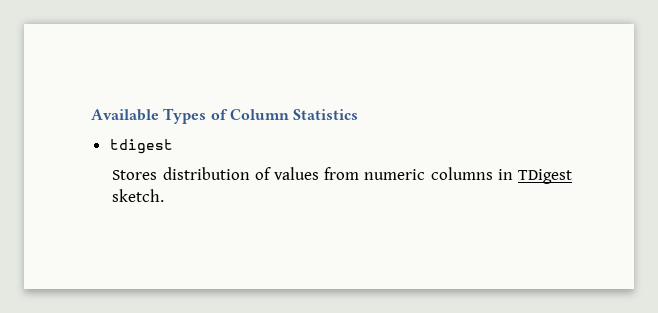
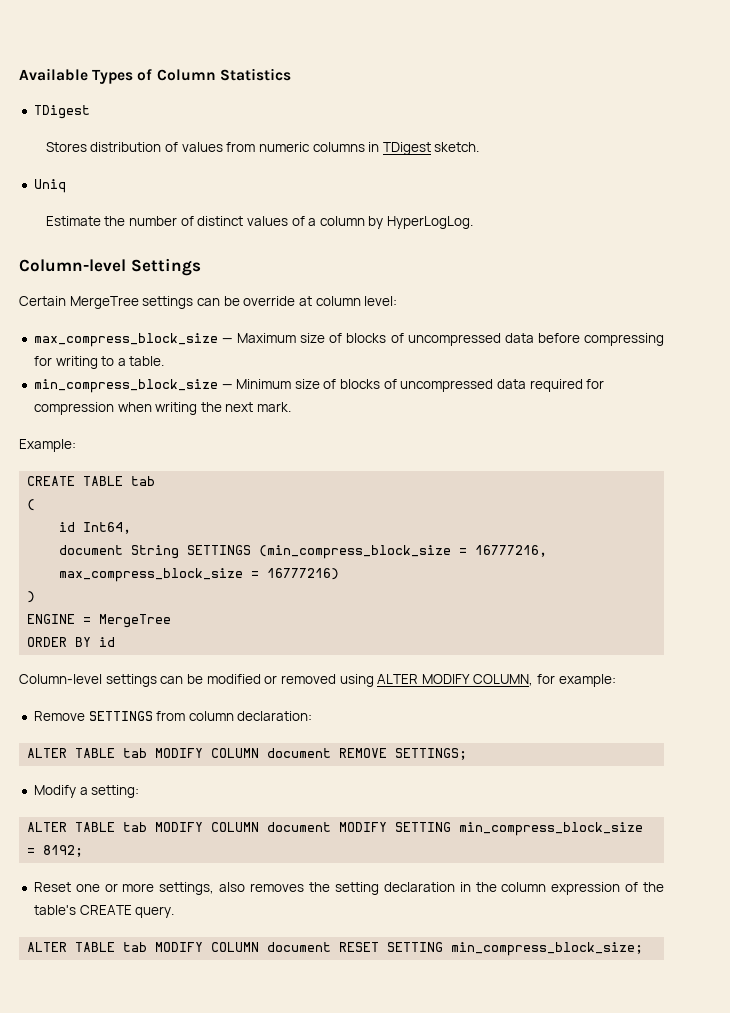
[109,139,173,154] tdigest -> [33,105,90,119] TDigest
(165, 195) none -> [33,179,66,193] [45,216,474,229] [19,258,201,276] [19,296,398,309] [33,333,664,347] [33,356,165,369] [33,379,605,393] [33,402,292,415] [19,439,76,452] [27,476,156,486] [27,499,36,511] [59,522,132,534] [59,545,548,559] [59,568,340,582] [27,591,36,603] [27,614,172,628] [27,637,116,647] [19,674,616,687] [33,711,313,721] [27,748,468,760] [33,785,140,798] [27,822,644,836] [27,845,84,857] [33,882,664,895] [33,905,175,918] [27,942,644,956] // Uniq // Estimate the number of distinct values of a column by HyperLogLog. // Column-level Settings // Certain MergeTree settings can be override at column level: // max_compress_block_size — Maximum size of blocks of uncompressed data before compressing for writing to a table. // min_compress_block_size — Minimum size of blocks of uncompressed data required for compression when writing the next mark. // Example: // CREATE TABLE tab // ( // id Int64, // document String SETTINGS (min_compress_block_size = 16777216, max_compress_block_size = 16777216) // ) // ENGINE = MergeTree // ORDER BY id // Column-level settings can be modified or removed using ALTER MODIFY COLUMN, for example: // Remove SETTINGS from column declaration: // ALTER TABLE tab MODIFY COLUMN document REMOVE SETTINGS; // Modify a setting: // ALTER TABLE tab MODIFY COLUMN document MODIFY SETTING min_compress_block_size = 8192; // Reset one or more settings, also removes the setting declaration in the column expression of the table's CREATE query. // ALTER TABLE tab MODIFY COLUMN document RESET SETTING min_compress_block_size;

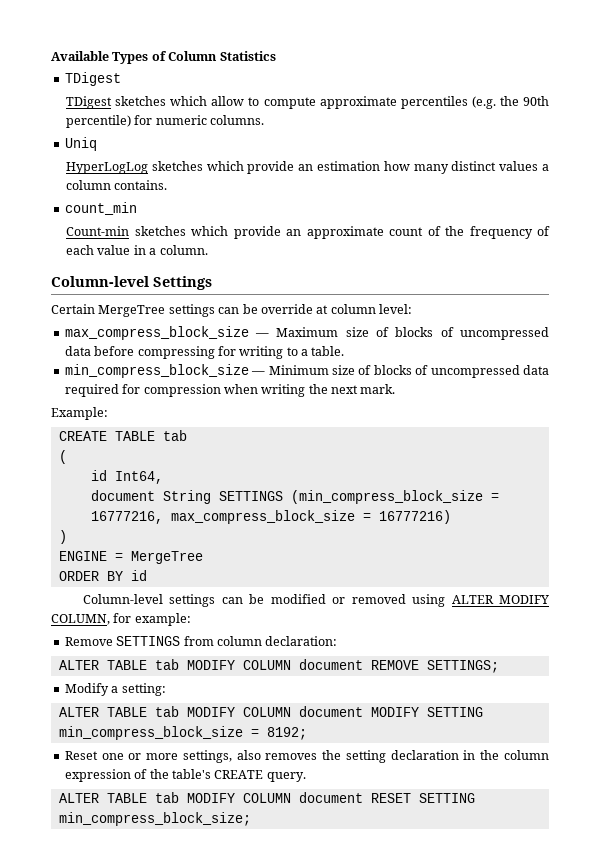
[45,142,480,155] [33,179,66,193] [45,216,194,226] Stores distribution of values from numeric columns in TDigest sketch. // Uniq // Estimate the number of -> [66,96,549,109] [66,115,265,128] [64,137,97,151] [66,161,449,174] TDigest sketches which allow to compute approximate percentiles (e.g. the 90th percentile) for numeric columns. // Uniq // HyperLogLog sketches which provide an estimation how many
[291,216,305,226] of -> (539, 166) none
[368,216,474,229] by HyperLogLog. -> [114,180,168,190] [64,202,137,215] [66,226,550,239] [66,245,208,255] contains. // count_min // Count-min sketches which provide an approximate count of the frequency of each value in a column.

